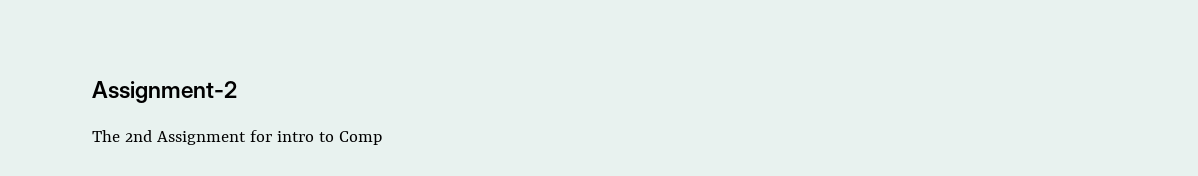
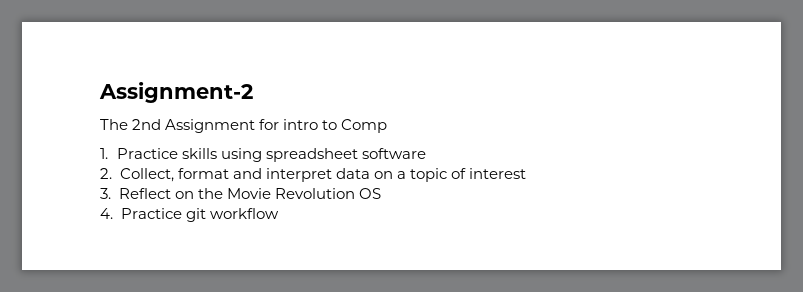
(382, 138) none -> [100,148,427,162] [100,168,526,182] [100,188,381,199] [100,208,279,222] // 1. Practice skills using spreadsheet software // 2. Collect, format and interpret data on a topic of interest // 3. Reflect on the Movie Revolution OS // 4. Practice git workflow

